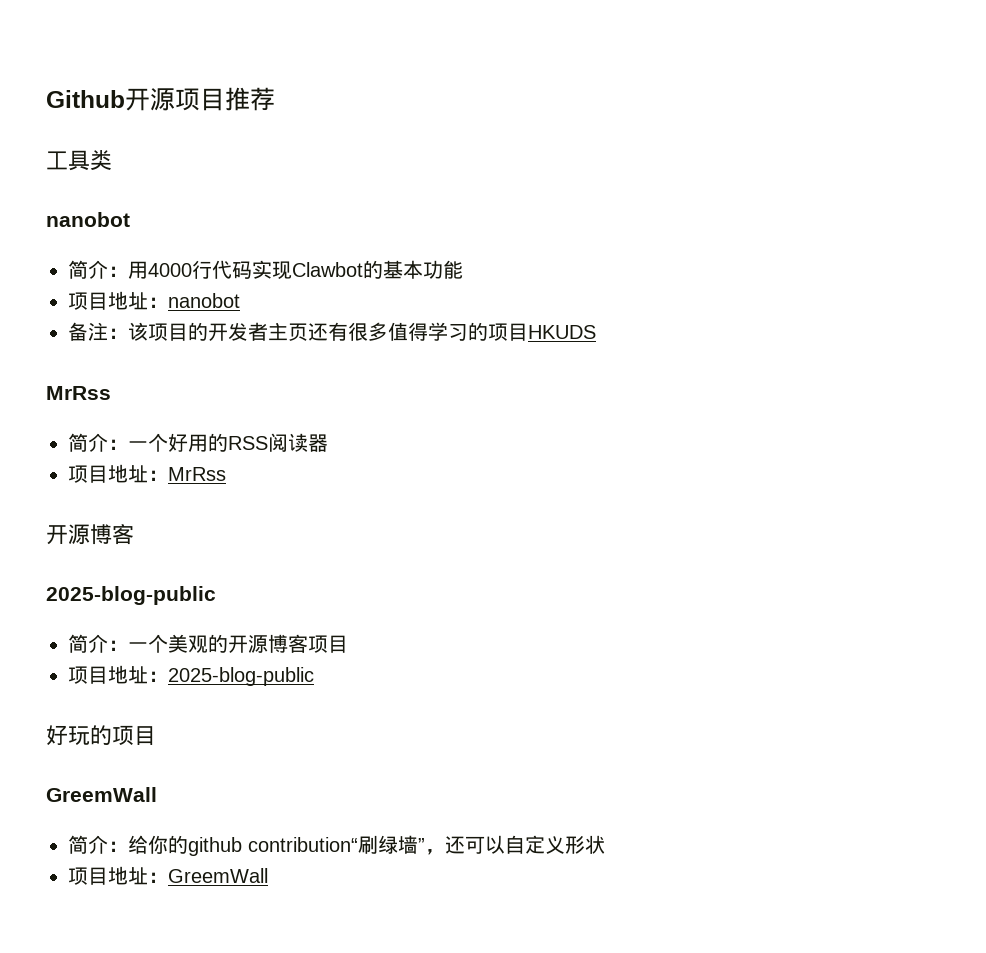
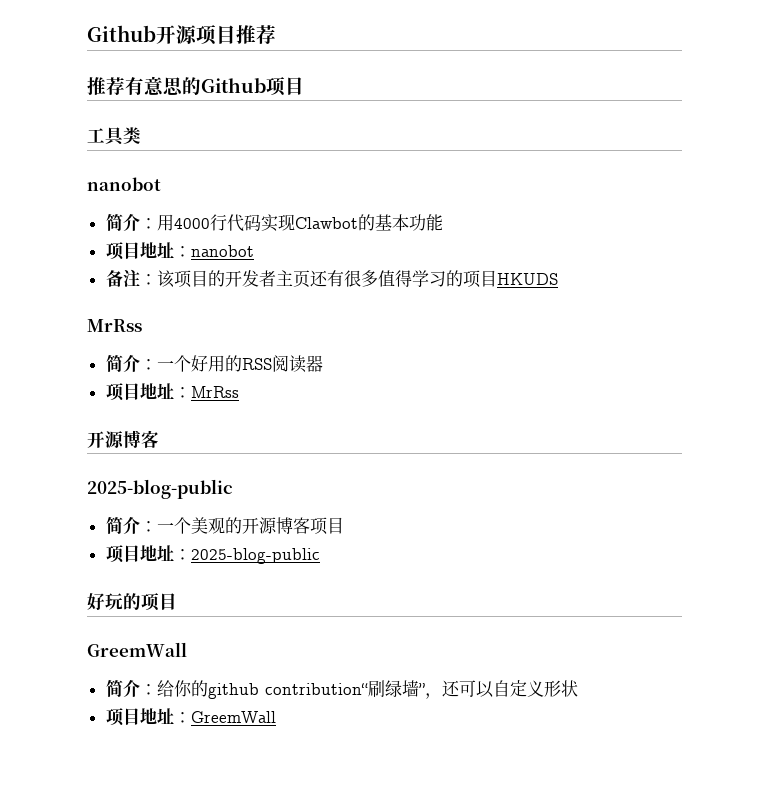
(275, 99) none -> [87,76,304,96] // 推荐有意思的Github项目

